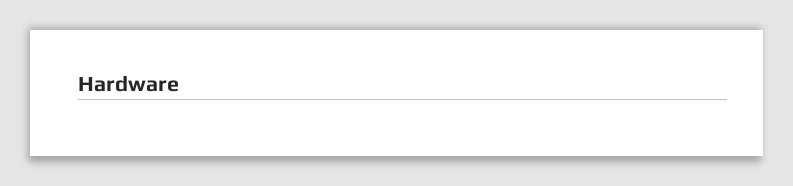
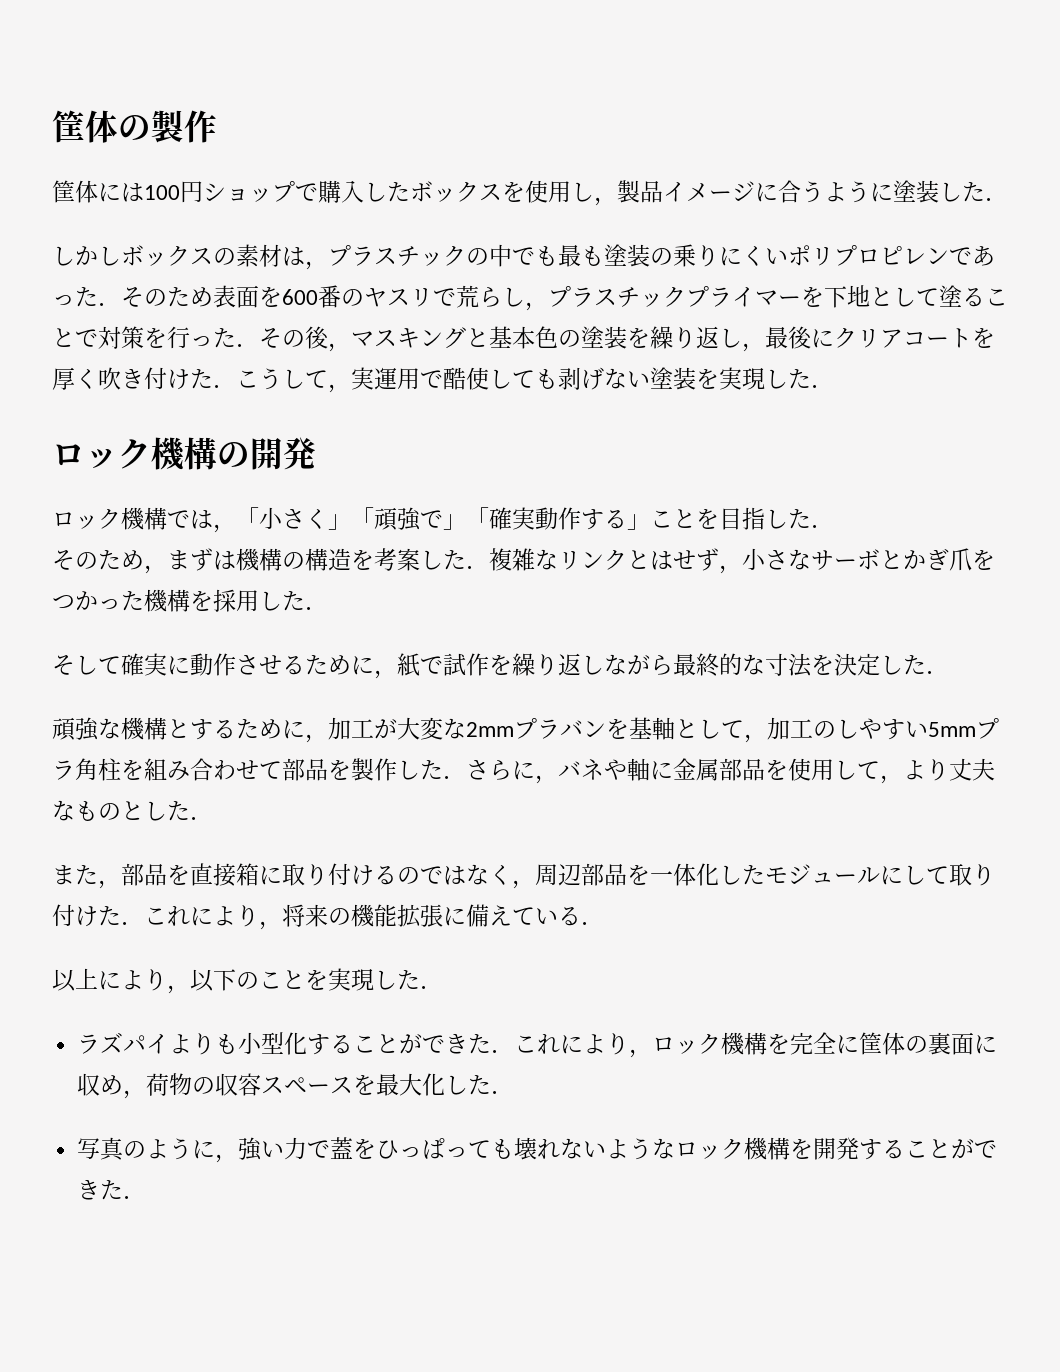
[78,75,179,92] Hardware -> [52,110,217,143] [52,180,1008,206] [52,244,995,270] [52,285,1008,311] [52,326,995,352] [52,367,834,393] [52,437,316,471] [52,507,834,533] [52,548,995,574] [52,589,328,612] [52,653,949,679] [52,717,999,743] [52,758,995,784] [52,800,213,821] [52,863,995,889] [52,904,604,930] [52,968,443,994] [77,1032,998,1058] [77,1073,515,1099] [77,1137,998,1163] [77,1179,147,1200] 筐体の製作 // 筐体には100円ショップで購入したボックスを使用し，製品イメージに合うように塗装した． // しかしボックスの素材は，プラスチックの中でも最も塗装の乗りにくいポリプロピレンであった．そのため表面を600番のヤスリで荒らし，プラスチックプライマーを下地として塗ることで対策を行った．その後，マスキングと基本色の塗装を繰り返し，最後にクリアコートを厚く吹き付けた．こうして，実運用で酷使しても剥げない塗装を実現した． // ロック機構の開発 // ロック機構では，「小さく」「頑強で」「確実動作する」ことを目指した． // そのため，まずは機構の構造を考案した．複雑なリンクとはせず，小さなサーボとかぎ爪をつかった機構を採用した． // そして確実に動作させるために，紙で試作を繰り返しながら最終的な寸法を決定した． // 頑強な機構とするために，加工が大変な2mmプラバンを基軸として，加工のしやすい5mmプラ角柱を組み合わせて部品を製作した．さらに，バネや軸に金属部品を使用して，より丈夫なものとした． // また，部品を直接箱に取り付けるのではなく，周辺部品を一体化したモジュールにして取り付けた．これにより，将来の機能拡張に備えている． // 以上により，以下のことを実現した． // ラズパイよりも小型化することができた．これにより，ロック機構を完全に筐体の裏面に収め，荷物の収容スペースを最大化した． // 写真のように，強い力で蓋をひっぱっても壊れないようなロック機構を開発することができた．

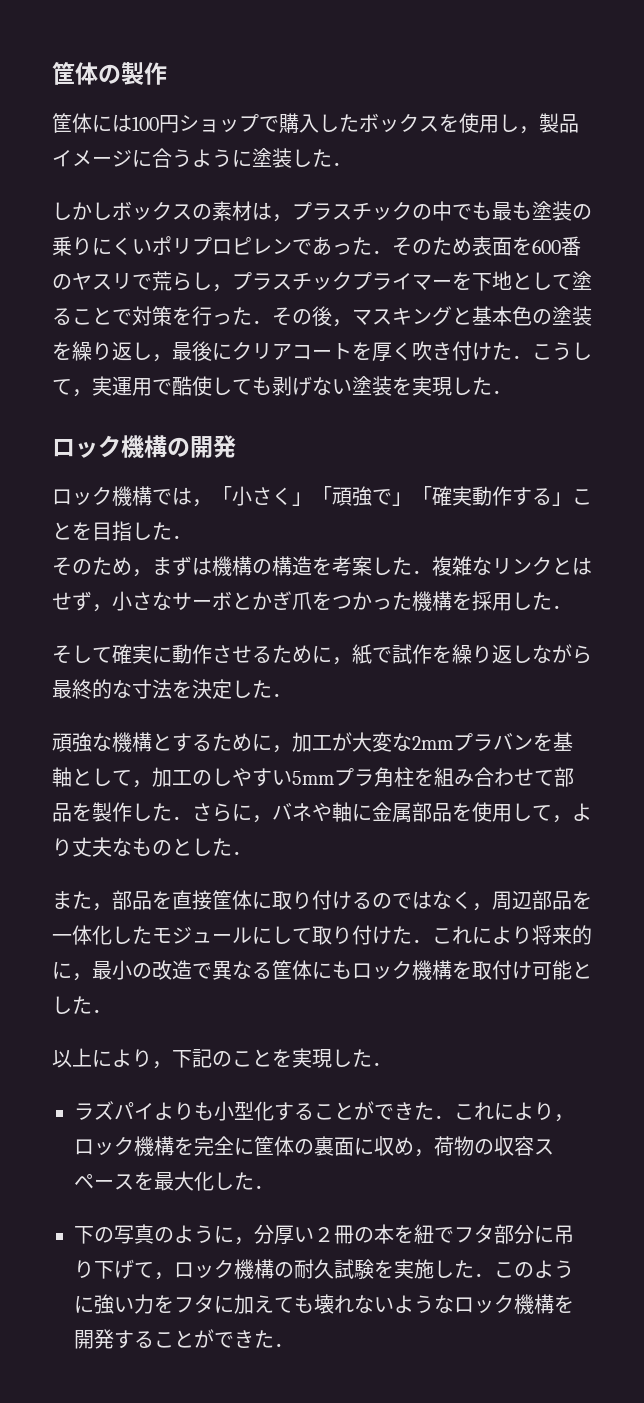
[236,863,259,886] 箱 -> [212,890,252,910] 筐体
[259,904,581,930] ，将来の機能拡張に備えている -> [532,925,592,945] [52,960,592,981] [52,996,92,1014] 将来的に，最小の改造で異なる筐体にもロック機構を取付け可能とした
[190,969,236,992] 以下 -> [172,1049,212,1068] 下記
(515, 1092) none -> [74,1226,114,1244] 下の
[238,1137,469,1161] 強い力で蓋をひっぱっ -> [254,1224,574,1244] [74,1259,574,1280] [74,1294,274,1314] 分厚い２冊の本を紐でフタ部分に吊り下げて，ロック機構の耐久試験を実施した．このように強い力をフタに加え

